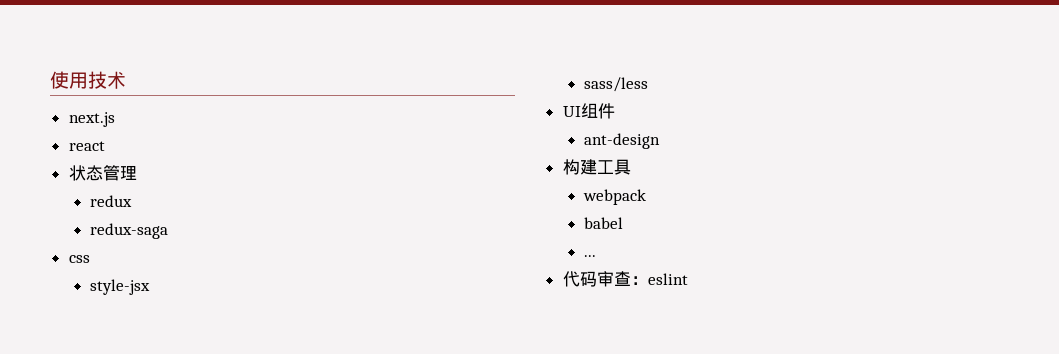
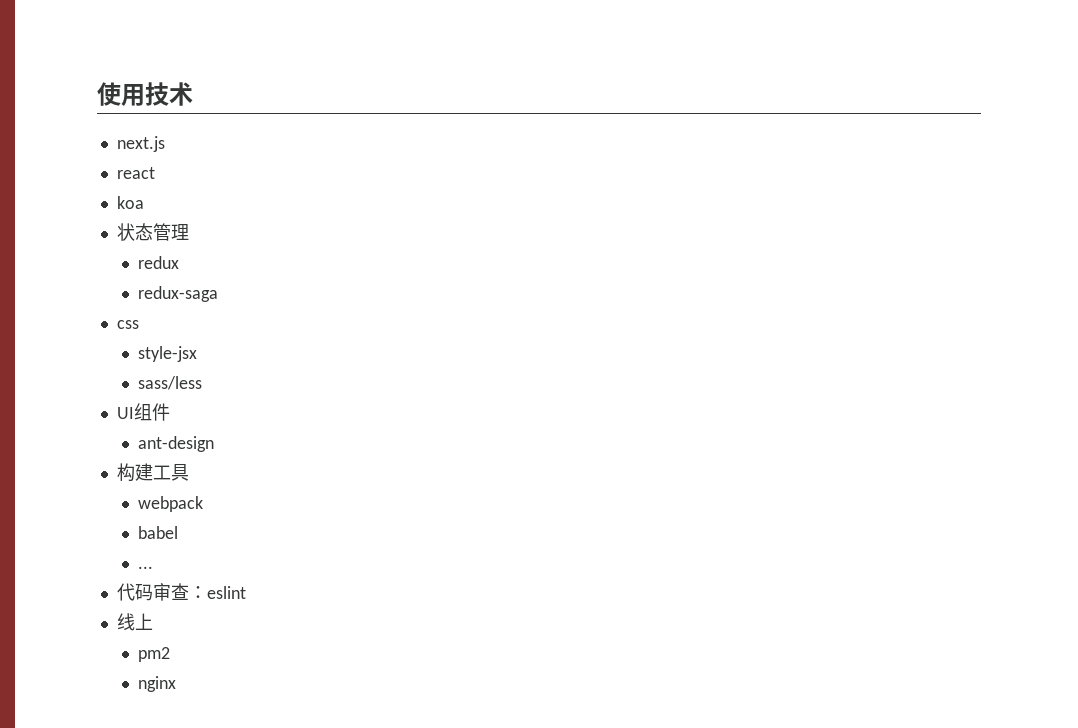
(105, 146) none -> [116,196,144,209] // koa
(688, 279) none -> [116,613,153,631] [138,647,171,662] [138,676,177,692] // 线上 // pm2 // nginx

